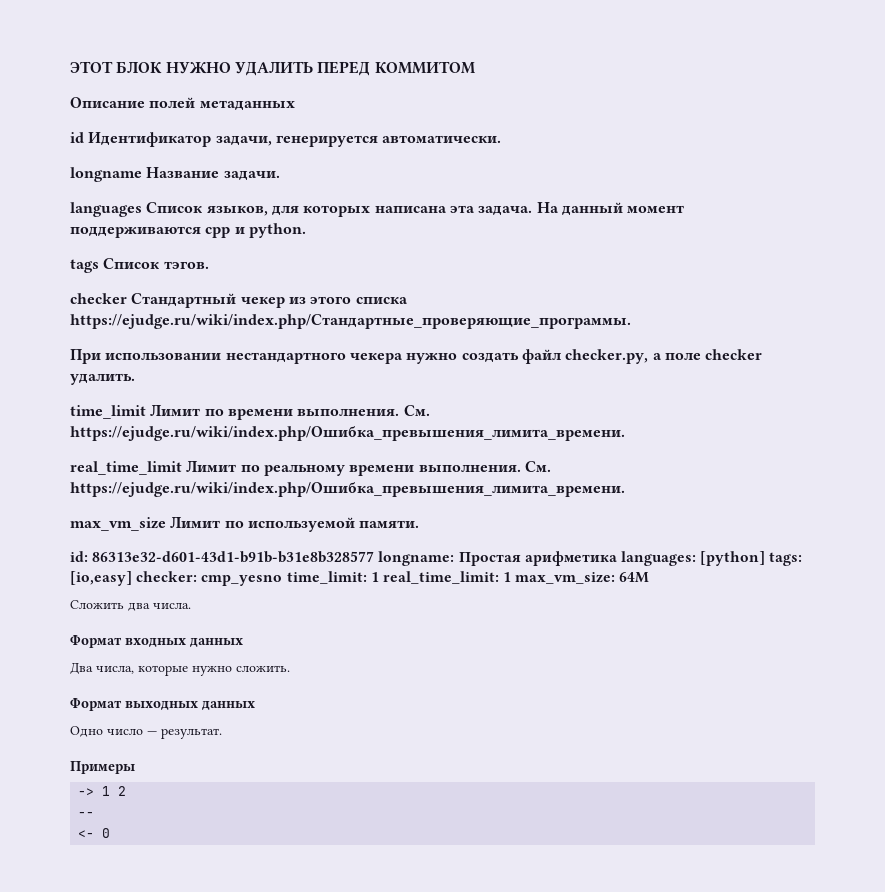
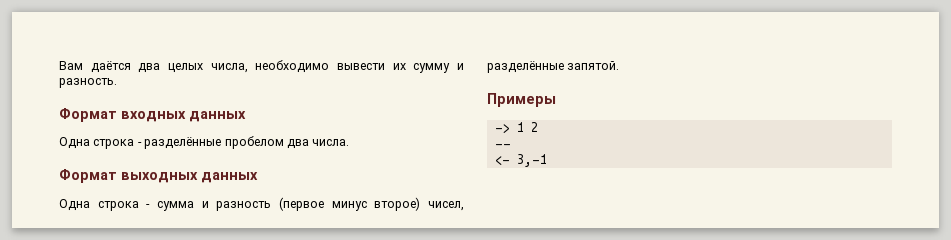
[70,61,476,76] [70,97,295,111] [70,132,502,147] [70,167,280,182] [70,202,685,217] [70,223,306,238] [70,258,209,273] [70,293,408,308] [70,314,631,329] [70,349,763,364] [70,373,135,385] [70,404,430,420] [70,426,625,441] [70,460,551,476] [70,482,625,497] [70,516,420,532] [70,551,803,566] [70,571,650,586] [70,600,191,611] [70,635,243,648] [70,662,290,676] [70,698,255,711] [70,726,222,739] ЭТОТ БЛОК НУЖНО УДАЛИТЬ ПЕРЕД КОММИТОМ // Описание полей метаданных // id Идентификатор задачи, генерируется автоматически. // longname Название задачи. // languages Список языков, для которых написана эта задача. На данный момент поддерживаются cpp и python. // tags Список тэгов. // checker Стандартный чекер из этого списка https://ejudge.ru/wiki/index.php/Стандартные_проверяющие_программы. // При использовании нестандартного чекера нужно создать файл checker.py, а поле checker удалить. // time_limit Лимит по времени выполнения. См. https://ejudge.ru/wiki/index.php/Ошибка_превышения_лимита_времени. // real_time_limit Лимит по реальному времени выполнения. См. https://ejudge.ru/wiki/index.php/Ошибка_превышения_лимита_времени. // max_vm_size Лимит по используемой памяти. // id: 86313e32-d601-43d1-b91b-b31e8b328577 longname: Простая арифметика languages: [python] tags: [io,easy] checker: cmp_yesno time_limit: 1 real_time_limit: 1 max_vm_size: 64M // Сложить два числа. // Формат входных данных // Два числа, которые нужно сложить. // Формат выходных данных // Одно число — результат. -> [59,60,465,73] [59,78,117,88] [59,108,246,122] [59,136,350,149] [59,169,258,183] [59,197,465,211] [487,61,620,73] Вам даётся два целых числа, необходимо вывести их сумму и разность. // Формат входных данных // Одна строка - разделённые пробелом два числа. // Формат выходных данных // Одна строка - сумма и разность (первое минус второе) чисел, разделённые запятой.
[102,828,111,838] 0 -> [516,154,547,167] 3,-1

